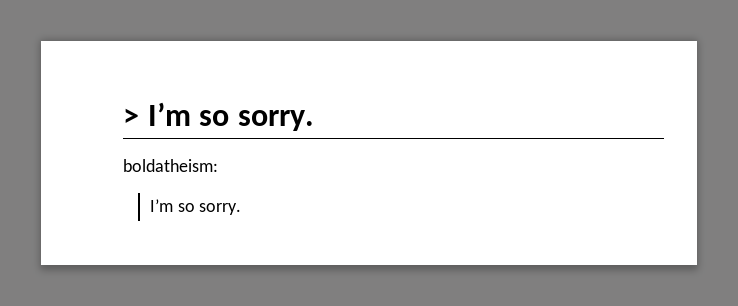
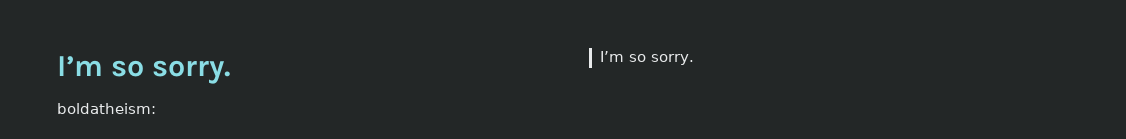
[123,108,139,126] > -> (57, 66) none

